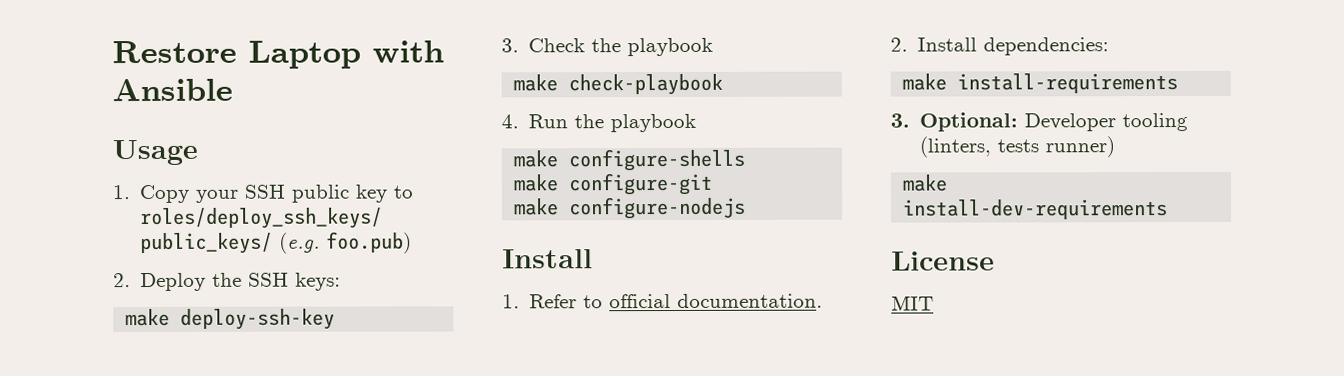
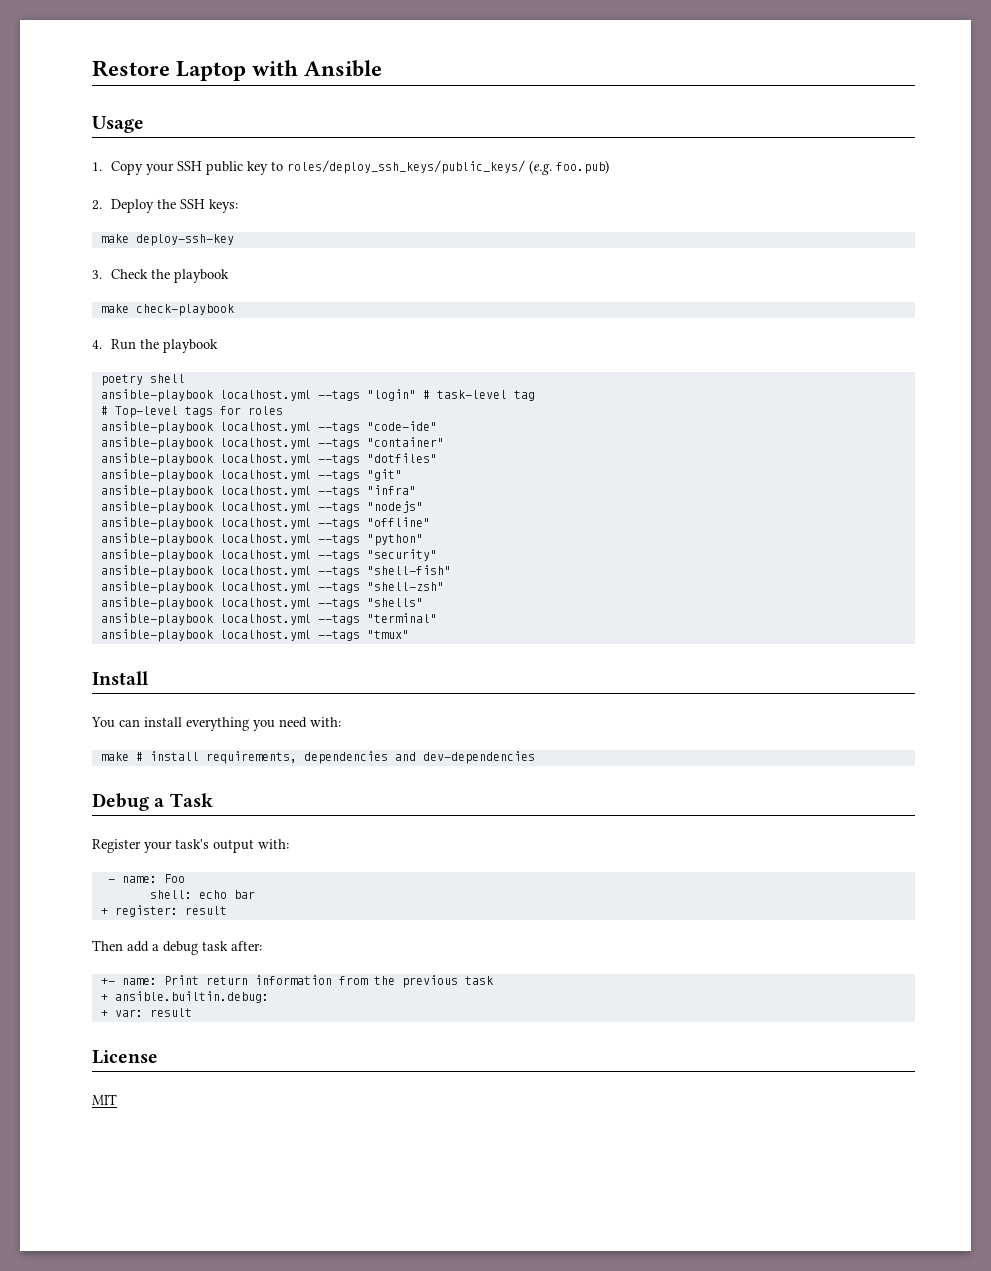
[513,148,746,172] [513,172,714,196] [514,196,747,220] [502,249,593,269] [502,293,824,309] [890,37,1110,56] [902,73,1179,94] [890,112,1189,132] [919,136,1116,158] [902,174,949,192] [903,199,1169,220] make configure-shells // make configure-git // make configure-nodejs // Install // 1. Refer to official documentation. // 2. Install dependencies: // make install-requirements // 3. Optional: Developer tooling (linters, tests runner) // make install-dev-requirements -> [100,374,185,386] [100,389,535,402] [100,406,283,418] [100,421,437,434] [100,437,444,450] [100,453,437,466] [100,469,402,482] [100,485,416,498] [100,501,423,514] [100,517,430,530] [100,533,423,546] [100,549,437,562] [100,565,451,578] [100,581,444,594] [100,597,423,610] [100,613,437,626] [100,629,409,642] [92,671,149,685] [91,717,341,731] [100,751,535,764] [92,793,213,811] [92,839,289,853] [107,874,185,883] [149,890,255,899] [100,905,227,917] [92,940,262,955] [100,975,493,988] [100,991,269,1003] [100,1008,192,1017] poetry shell // ansible-playbook localhost.yml --tags "login" # task-level tag // # Top-level tags for roles // ansible-playbook localhost.yml --tags "code-ide" // ansible-playbook localhost.yml --tags "container" // ansible-playbook localhost.yml --tags "dotfiles" // ansible-playbook localhost.yml --tags "git" // ansible-playbook localhost.yml --tags "infra" // ansible-playbook localhost.yml --tags "nodejs" // ansible-playbook localhost.yml --tags "offline" // ansible-playbook localhost.yml --tags "python" // ansible-playbook localhost.yml --tags "security" // ansible-playbook localhost.yml --tags "shell-fish" // ansible-playbook localhost.yml --tags "shell-zsh" // ansible-playbook localhost.yml --tags "shells" // ansible-playbook localhost.yml --tags "terminal" // ansible-playbook localhost.yml --tags "tmux" // Install // You can install everything you need with: // make # install requirements, dependencies and dev-dependencies // Debug a Task // Register your task's output with: // - name: Foo // shell: echo bar // + register: result // Then add a debug task after: // +- name: Print return information from the previous task // + ansible.builtin.debug: // + var: result

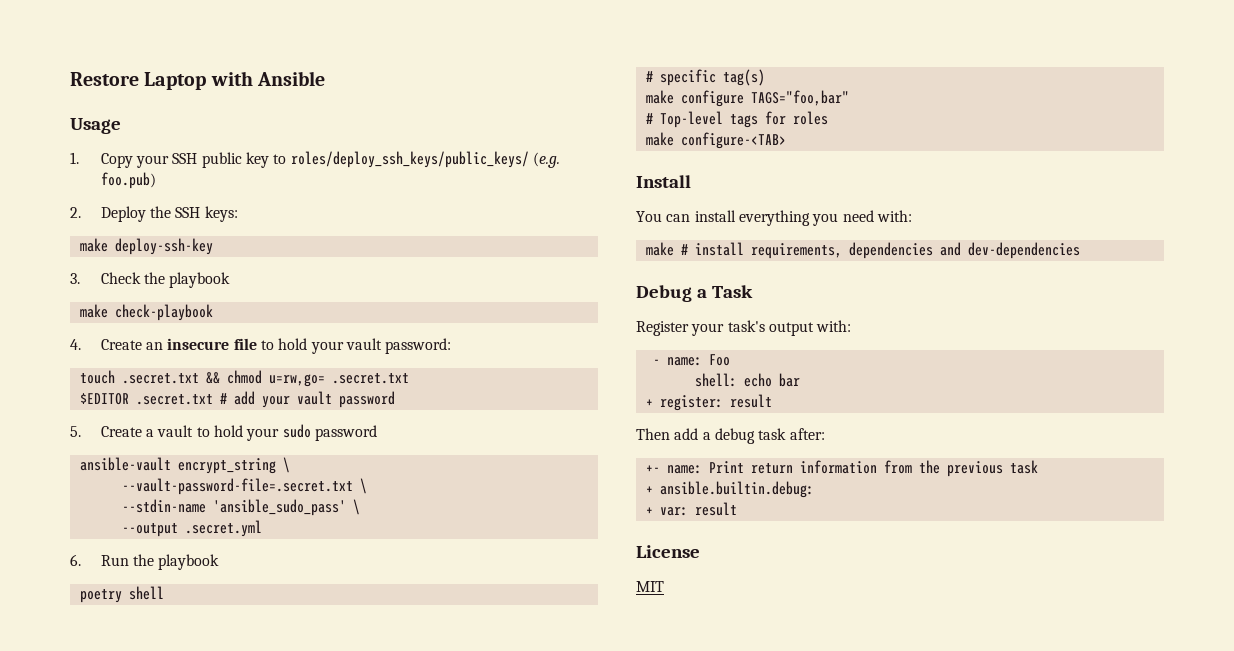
(102, 344) none -> [100,338,452,354] [79,370,409,387] [79,391,395,408] [70,424,377,441] [79,457,290,474] [121,478,367,495] [121,499,360,516] [121,520,262,537] [70,554,81,566] Create an insecure file to hold your vault password: // touch .secret.txt && chmod u=rw,go= .secret.txt // $EDITOR .secret.txt # add your vault password // 5. Create a vault to hold your sudo password // ansible-vault encrypt_string \ // --vault-password-file=.secret.txt \ // --stdin-name 'ansible_sudo_pass' \ // --output .secret.yml // 6.
[100,389,535,402] ansible-playbook localhost.yml --tags "login" # task-level tag -> [645,69,765,86] [645,90,849,107] # specific tag(s) // make configure TAGS="foo,bar"
[100,421,437,434] [100,437,444,450] [100,453,437,466] [100,469,402,482] [100,485,416,498] [100,501,423,514] [100,517,430,530] [100,533,423,546] [100,549,437,562] [100,565,451,578] [100,581,444,594] [100,597,423,610] [100,613,437,626] [100,629,409,642] ansible-playbook localhost.yml --tags "code-ide" // ansible-playbook localhost.yml --tags "container" // ansible-playbook localhost.yml --tags "dotfiles" // ansible-playbook localhost.yml --tags "git" // ansible-playbook localhost.yml --tags "infra" // ansible-playbook localhost.yml --tags "nodejs" // ansible-playbook localhost.yml --tags "offline" // ansible-playbook localhost.yml --tags "python" // ansible-playbook localhost.yml --tags "security" // ansible-playbook localhost.yml --tags "shell-fish" // ansible-playbook localhost.yml --tags "shell-zsh" // ansible-playbook localhost.yml --tags "shells" // ansible-playbook localhost.yml --tags "terminal" // ansible-playbook localhost.yml --tags "tmux" -> [645,132,786,149] make configure-<TAB>

